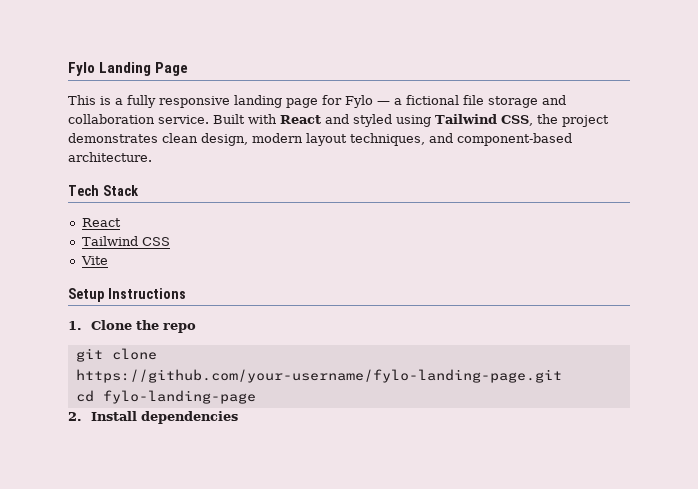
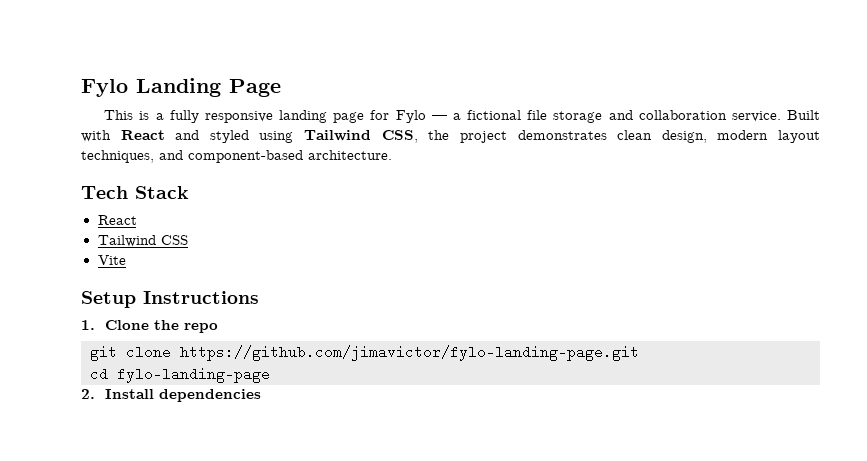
[75,369,562,383] https://github.com/your-username/fylo-landing-page.git -> [180,345,639,361] https://github.com/jimavictor/fylo-landing-page.git

